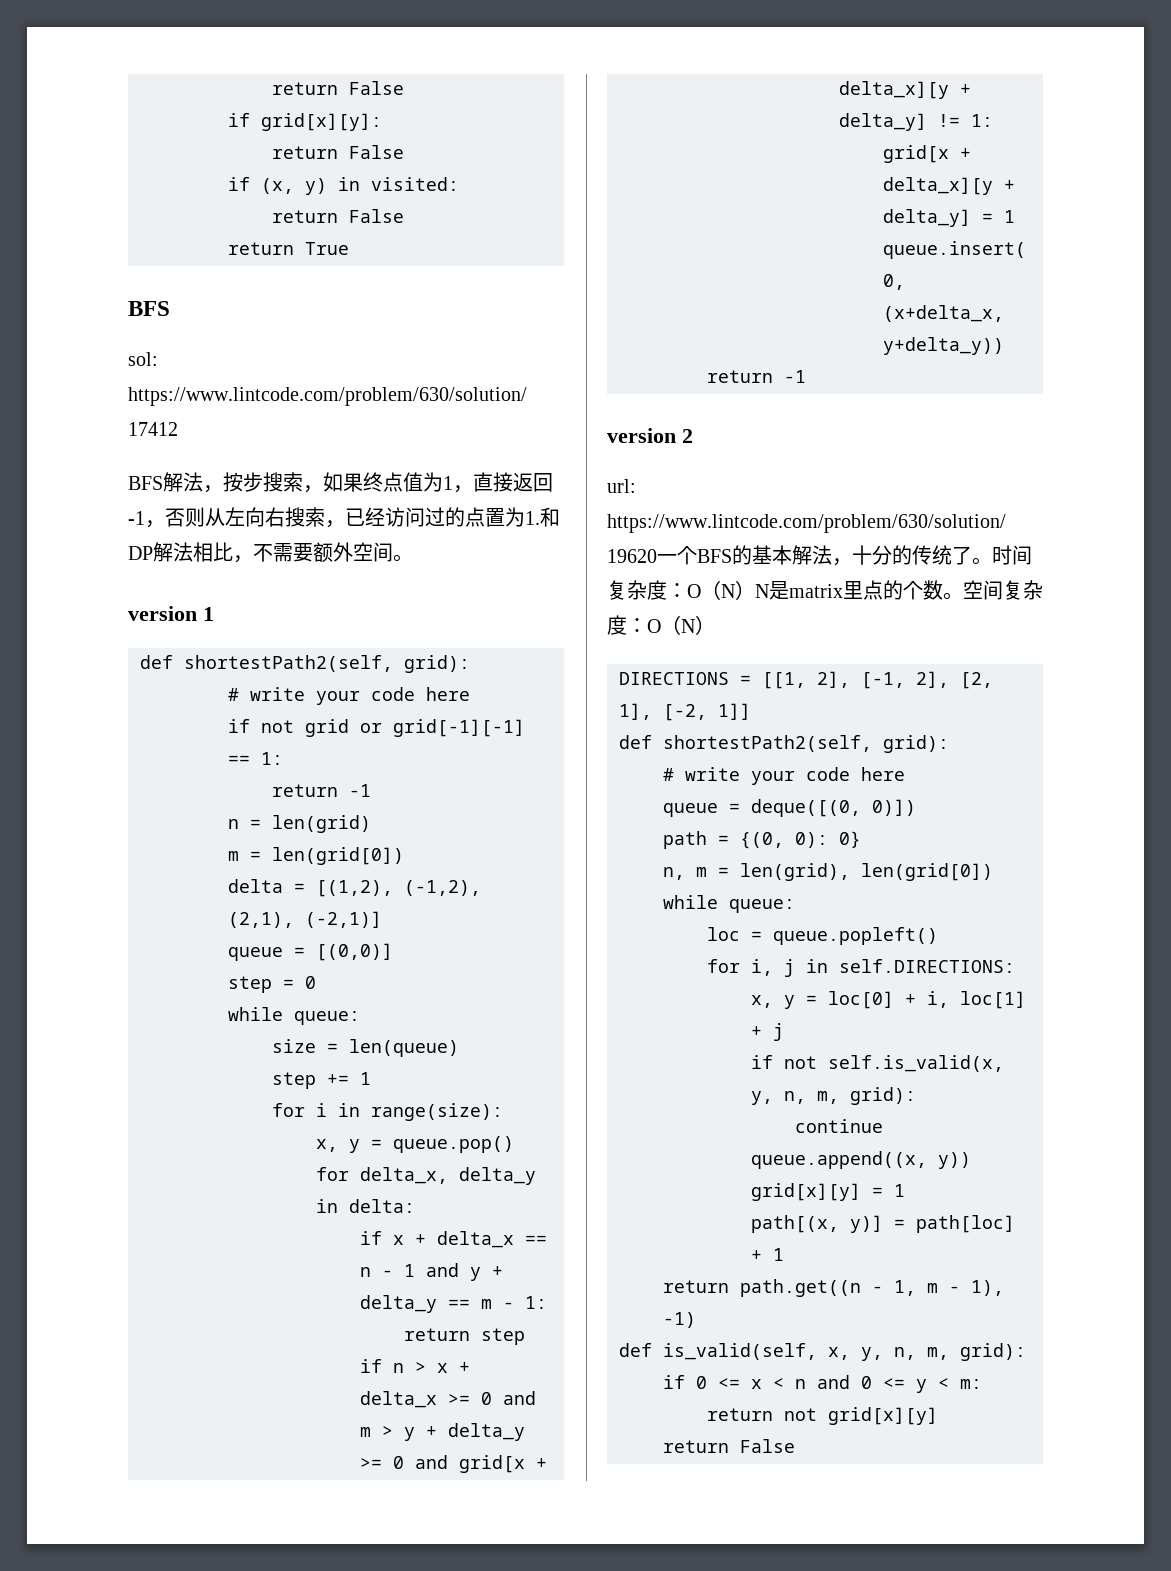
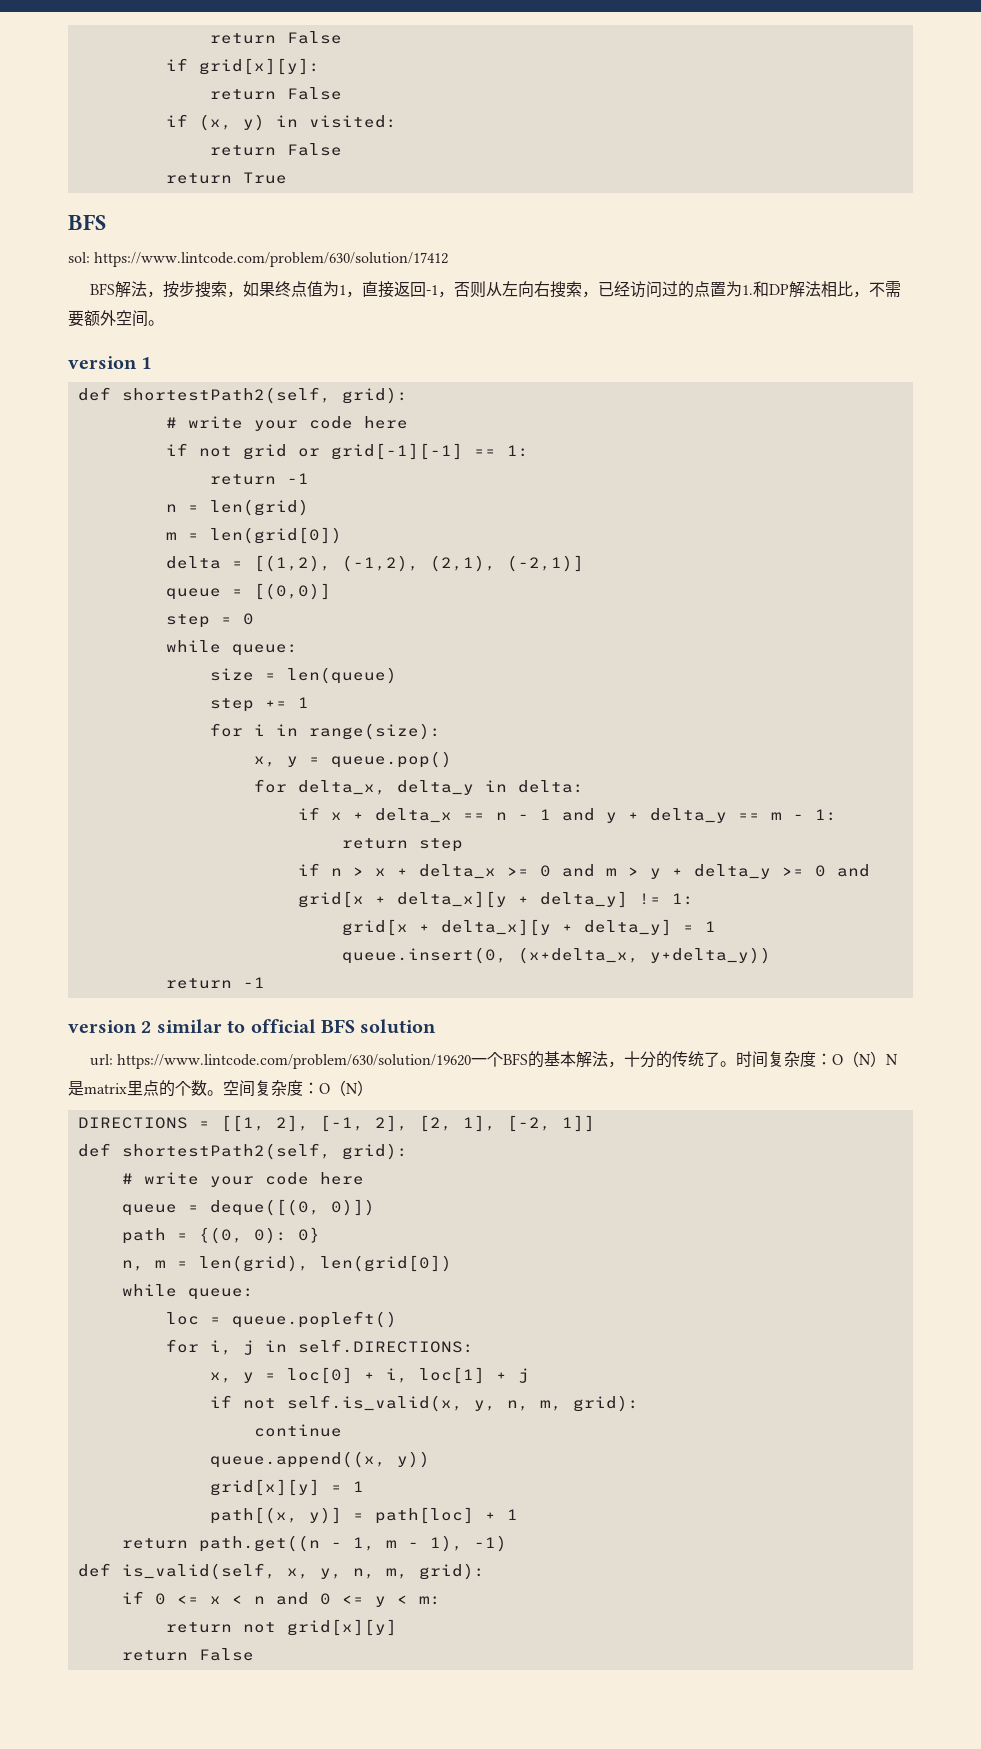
(693, 436) none -> [156,1019,437,1034] similar to official BFS solution

